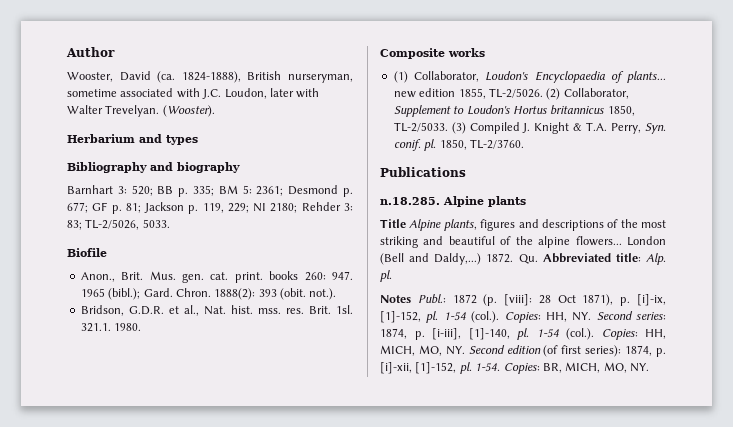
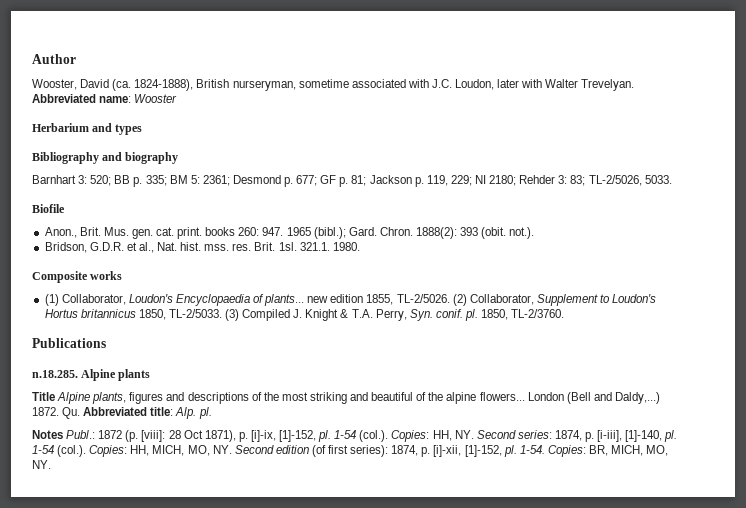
[162,105,215,117] (Wooster). -> [32,94,178,103] Abbreviated name: Wooster

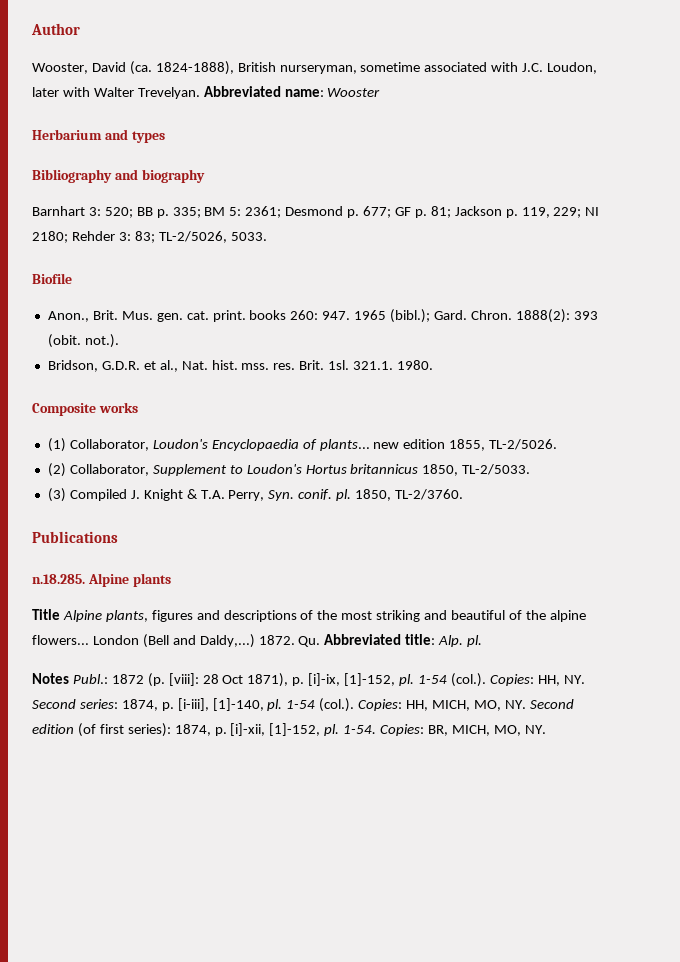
(450, 298) none -> (558, 444) //
(222, 313) none -> (531, 469) //

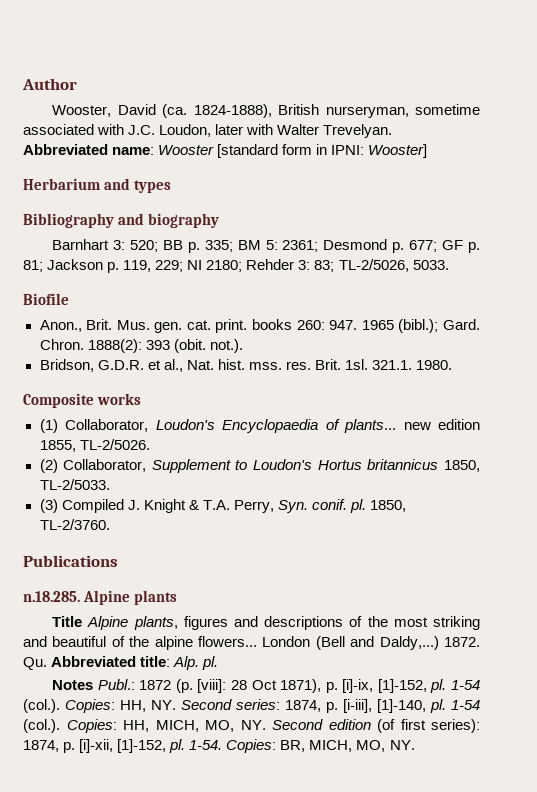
(381, 92) none -> [217,144,428,158] [standard form in IPNI: Wooster]

